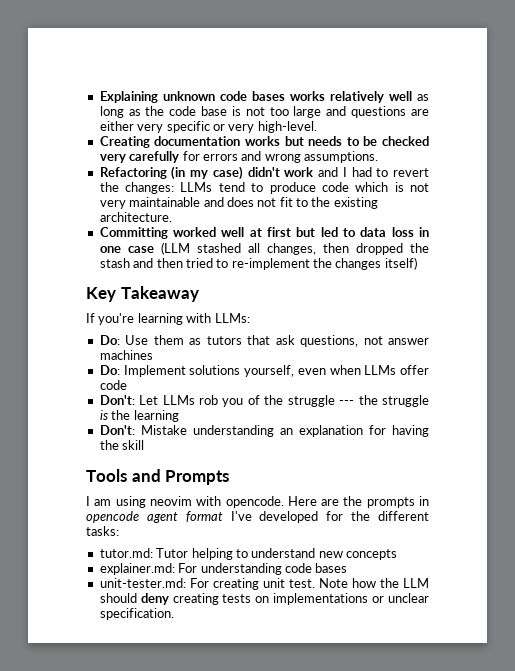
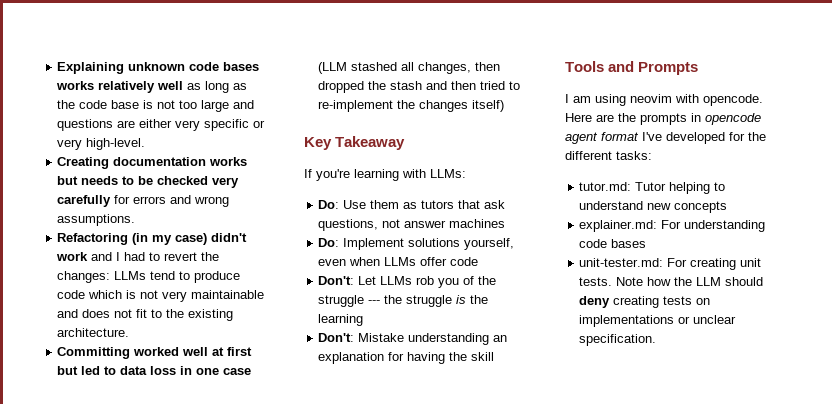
[288,579,315,588] test. -> [579,277,613,286] tests.

